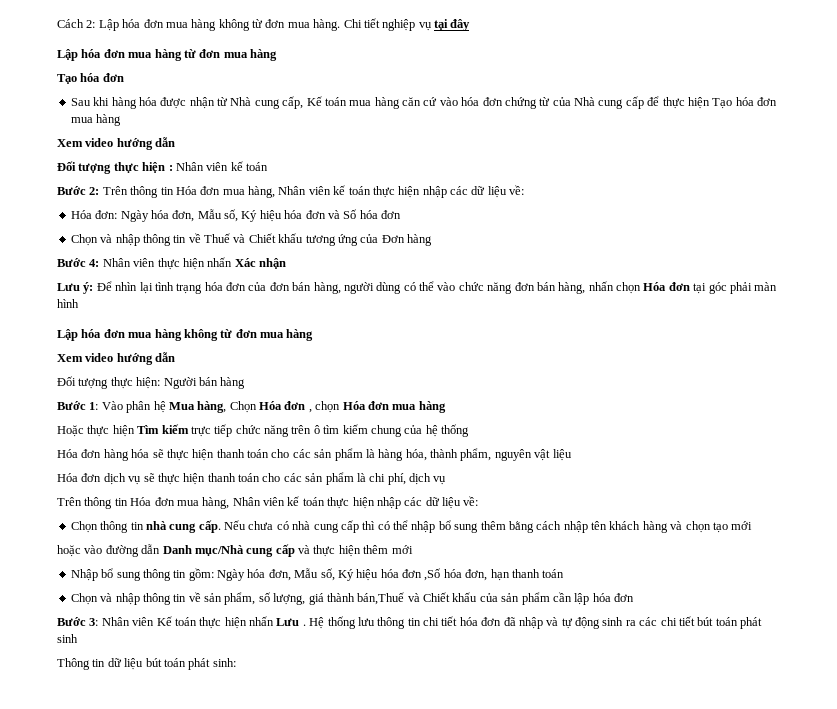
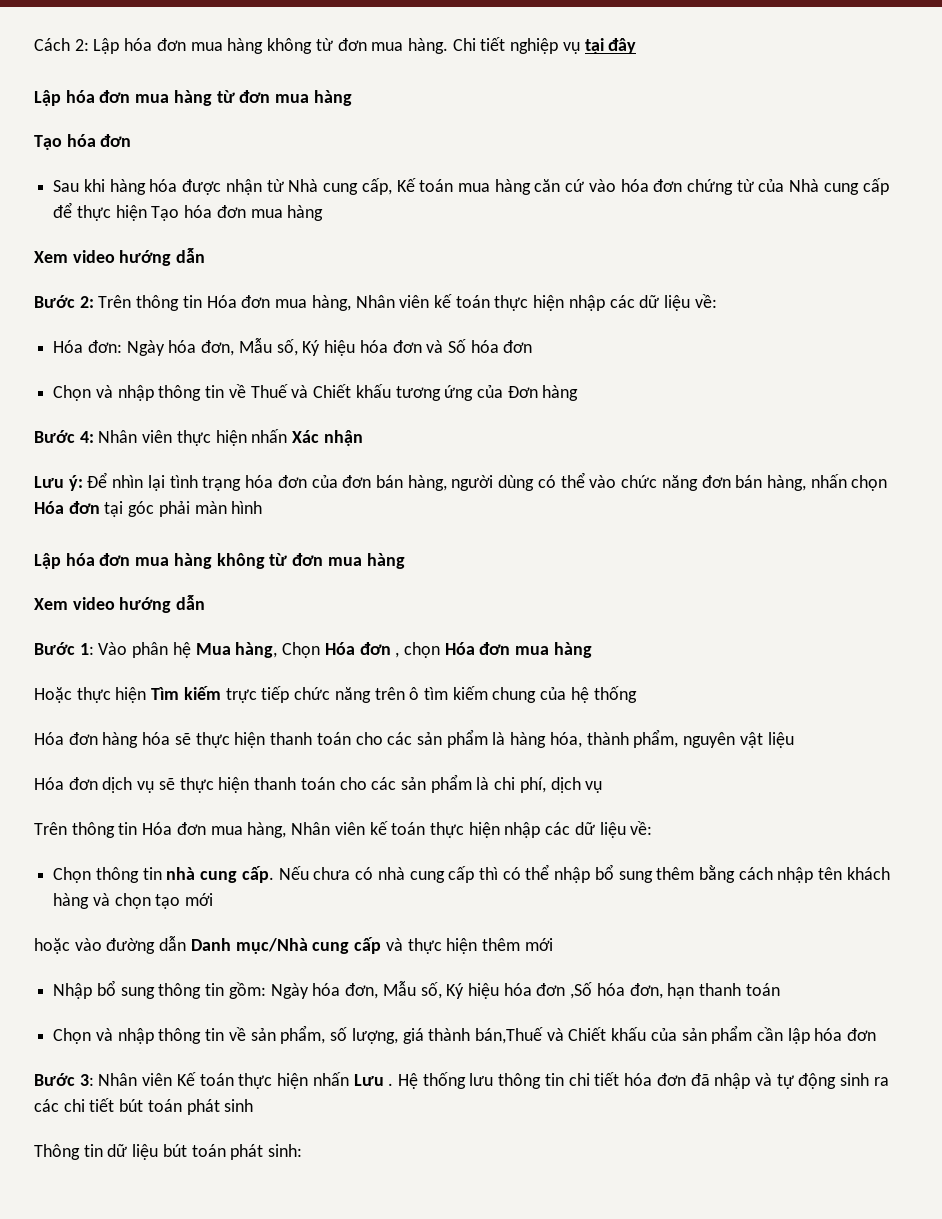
[57,161,268,174] // Đối tượng thực hiện : Nhân viên kế toán -> (206, 255) none
[57,376,246,389] // Đối tượng thực hiện: Người bán hàng -> (206, 602) none

